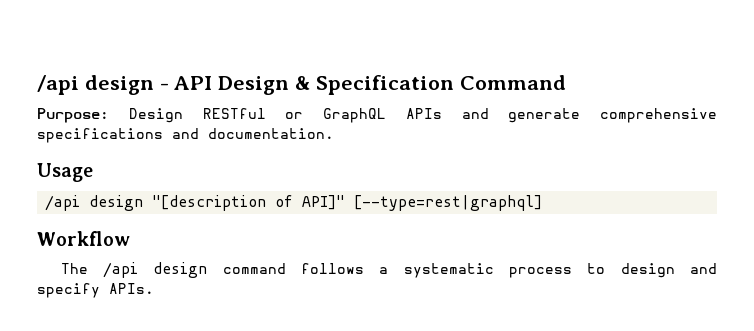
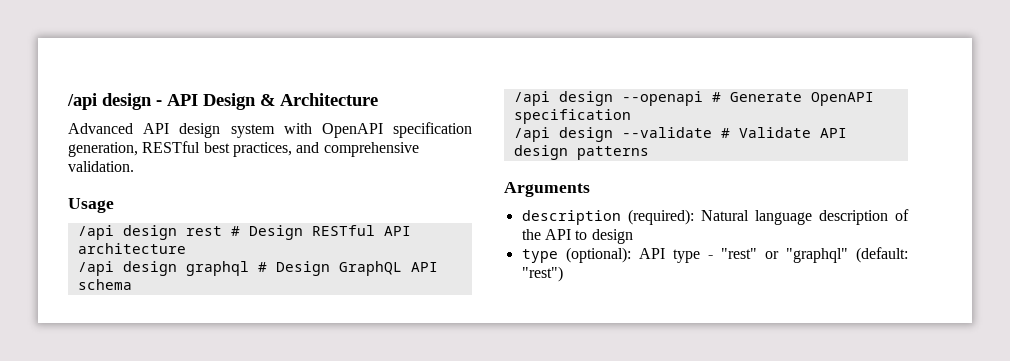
[315,75,566,95] [37,108,717,123] [37,128,334,143] [37,163,93,182] [45,195,543,211] [37,231,130,246] [60,262,718,278] [37,283,154,298] Specification Command // Purpose: Design RESTful or GraphQL APIs and generate comprehensive specifications and documentation. // Usage // /api design "[description of API]" [--type=rest|graphql] // Workflow // The /api design command follows a systematic process to design and specify APIs. -> [280,93,378,106] [68,122,473,138] [68,141,419,157] [68,161,134,172] [68,198,114,213] [77,225,411,240] [77,243,186,254] [77,261,438,276] [77,279,132,290] [513,91,874,106] [513,109,631,124] [513,127,847,142] [513,145,649,160] [504,182,590,197] [521,209,909,225] [521,229,633,244] [521,247,908,263] [521,266,563,282] Architecture // Advanced API design system with OpenAPI specification generation, RESTful best practices, and comprehensive validation. // Usage // /api design rest # Design RESTful API architecture // /api design graphql # Design GraphQL API schema // /api design --openapi # Generate OpenAPI specification // /api design --validate # Validate API design patterns // Arguments // description (required): Natural language description of the API to design // type (optional): API type - "rest" or "graphql" (default: "rest")

